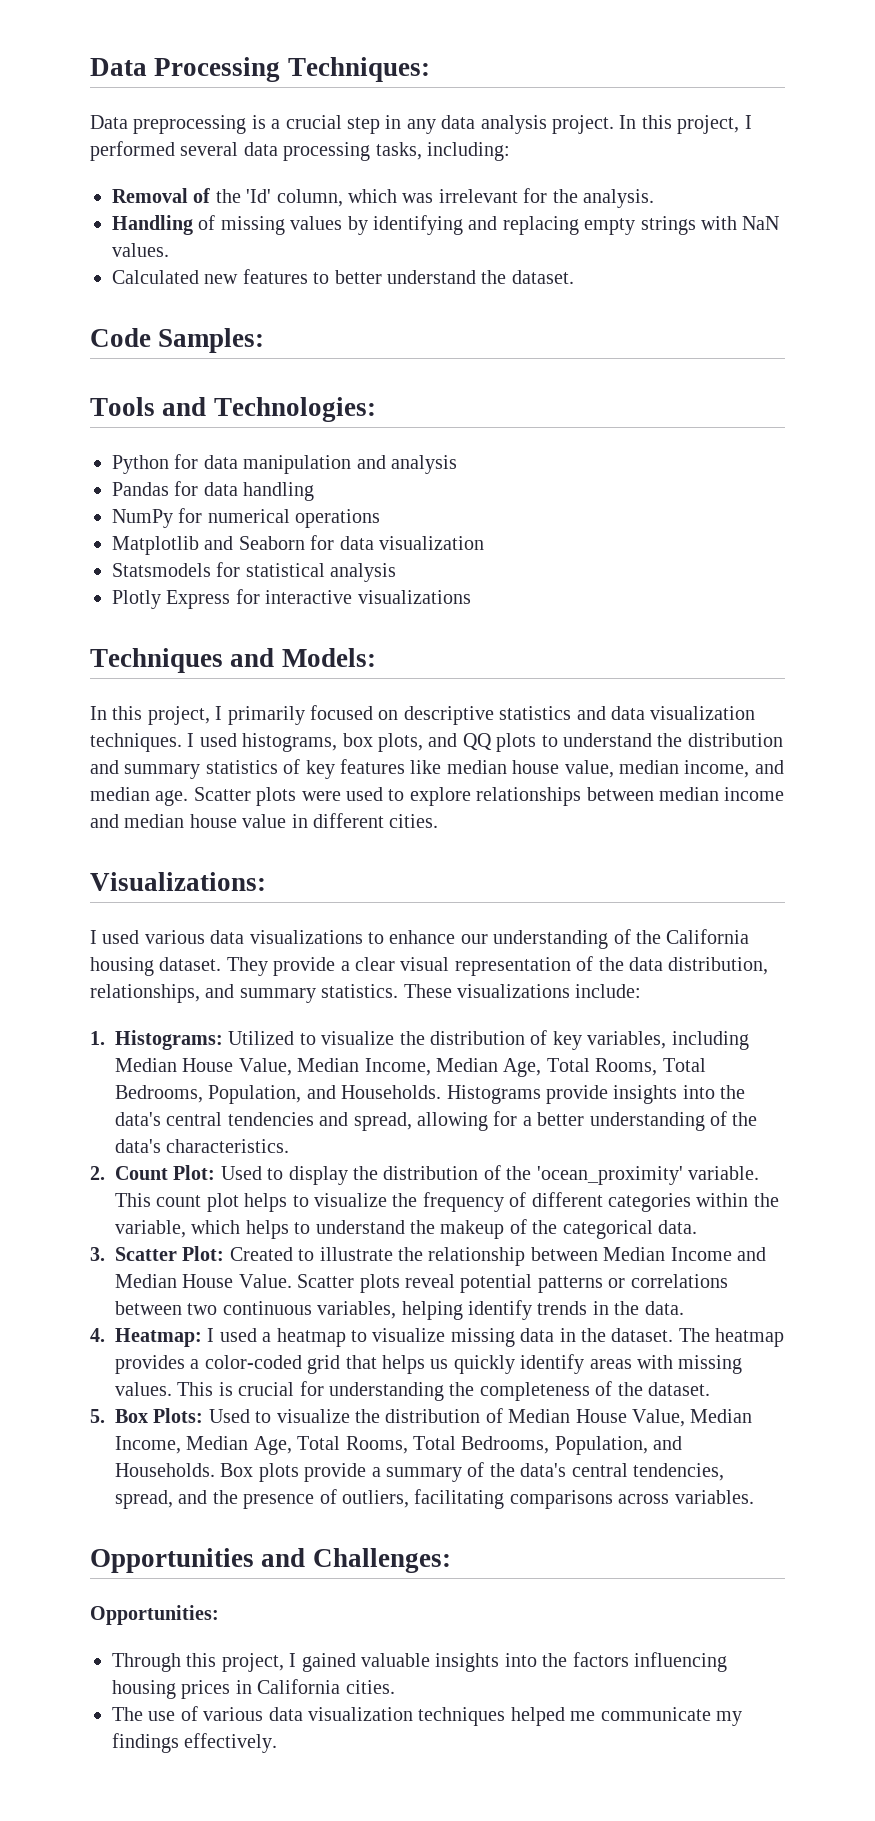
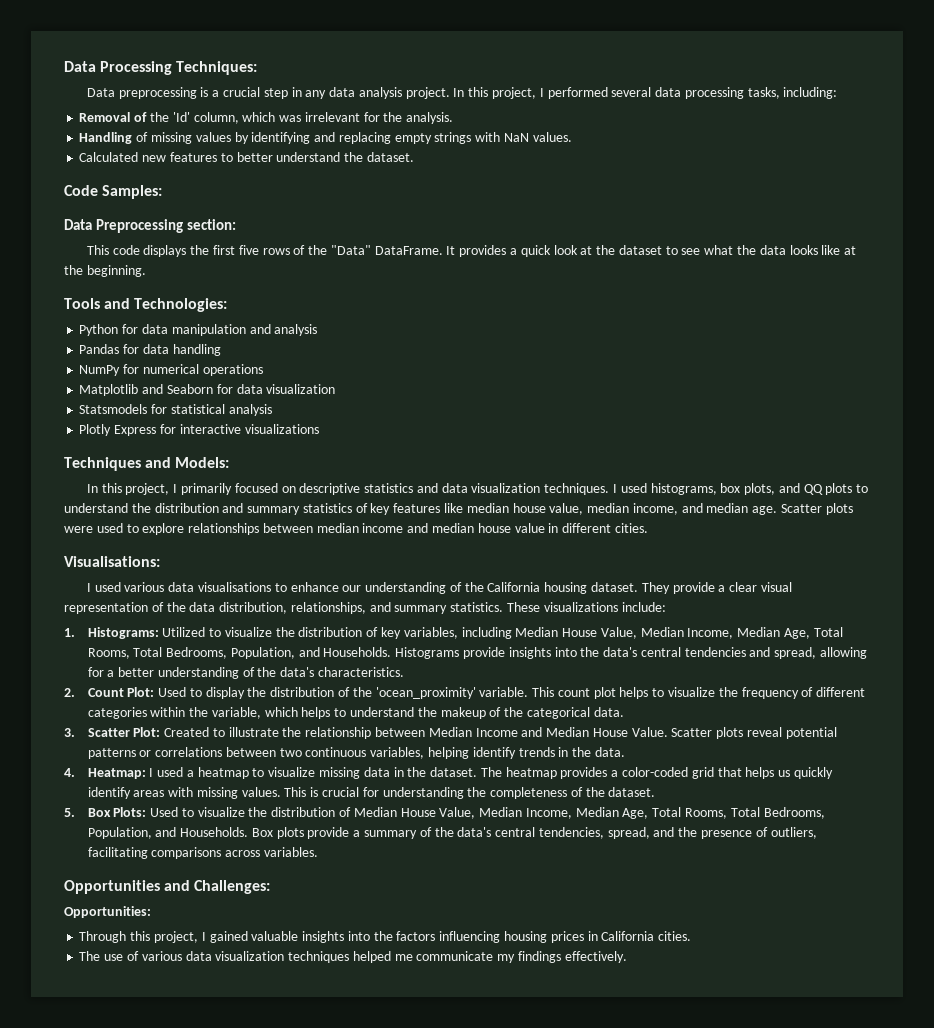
(265, 340) none -> [64,219,236,233] [86,245,857,257] [64,265,146,277] // Data Preprocessing section: // This code displays the first five rows of the "Data" DataFrame. It provides a quick look at the dataset to see what the data looks like at the beginning.
[90,872,266,891] Visualizations: -> [64,556,160,567] Visualisations:
[249,930,363,944] visualizations -> [197,582,271,592] visualisations

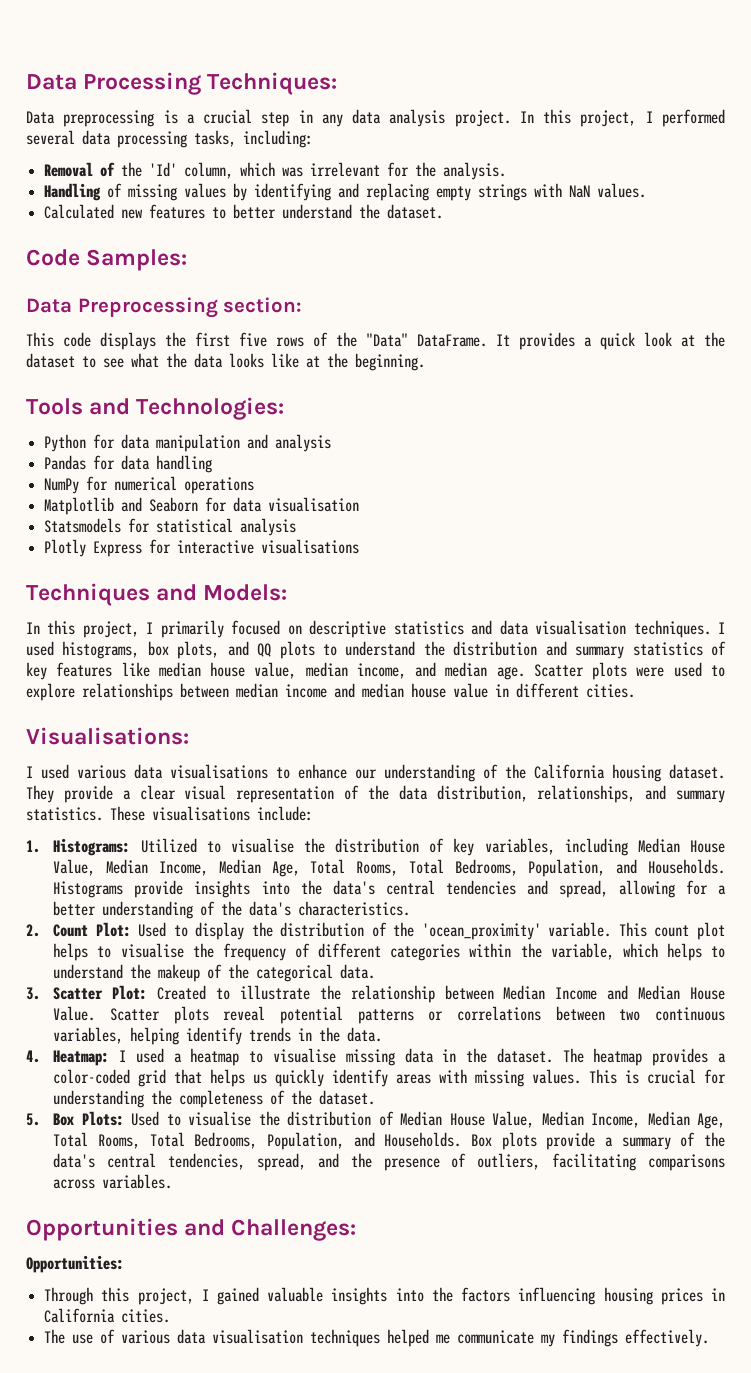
[266,384,336,394] visualization -> [268,497,360,512] visualisation
[244,424,319,434] visualizations -> [261,539,360,554] visualisations
[471,483,541,493] visualization -> [535,620,627,635] visualisation
[543,602,618,612] visualizations -> [152,806,250,821] visualisations
[224,627,272,637] visualize -> [230,838,294,853] visualise
[667,687,715,697] visualize -> [120,943,184,958] visualise
[268,767,316,777] visualize -> [273,1048,337,1063] visualise
[197,807,245,817] visualize -> [188,1111,252,1126] visualise
[215,951,285,961] visualization -> [212,1329,304,1344] visualisation

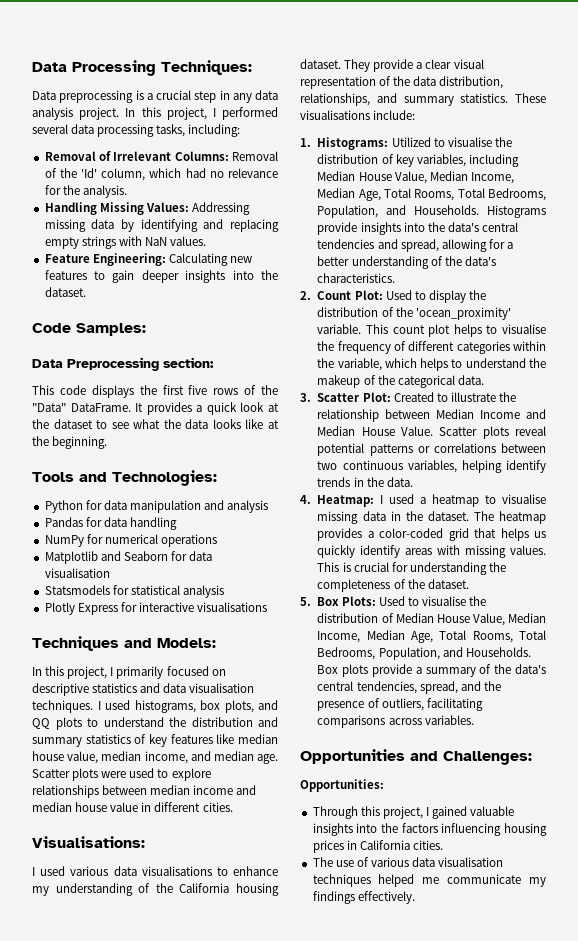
(116, 169) none -> [113,151,278,161] [44,168,57,178] Irrelevant Columns: Removal of
[282,162,381,177] was irrelevant -> [185,168,278,178] had no relevance
[107,183,227,201] of missing values -> [99,202,250,215] [44,219,115,232] Missing Values: Addressing missing data
[44,204,353,219] Calculated new features to better understand -> [44,253,252,266] [44,270,254,283] Feature Engineering: Calculating new features to gain deeper insights into
[355,769,377,779] our -> [32,886,49,896] my

